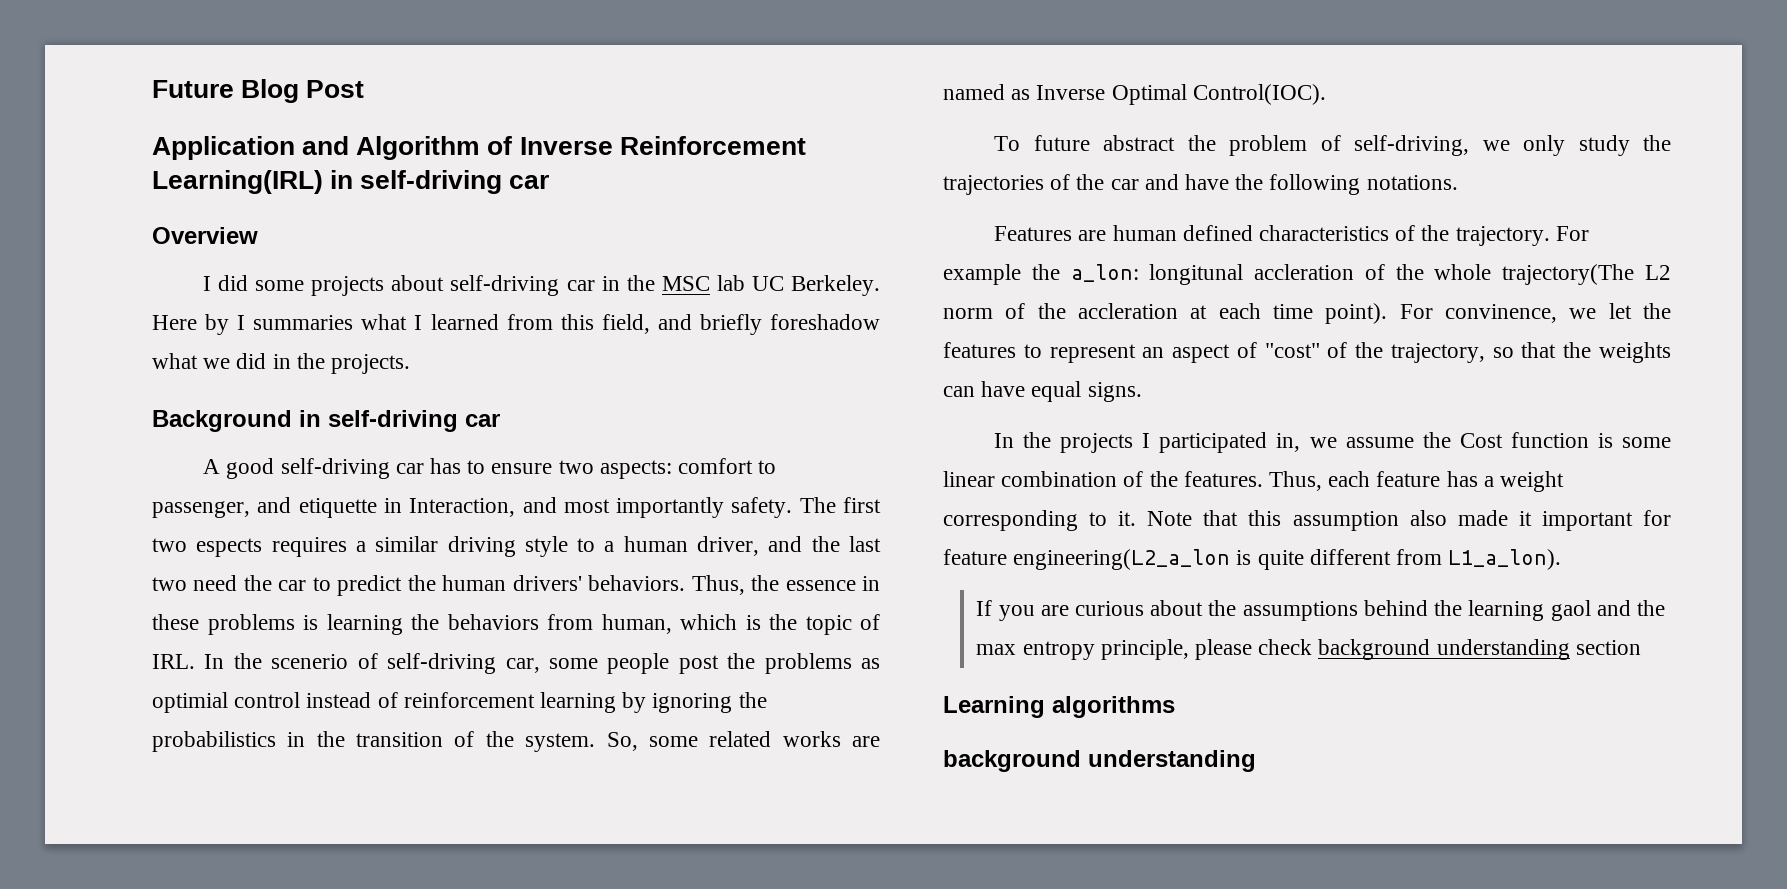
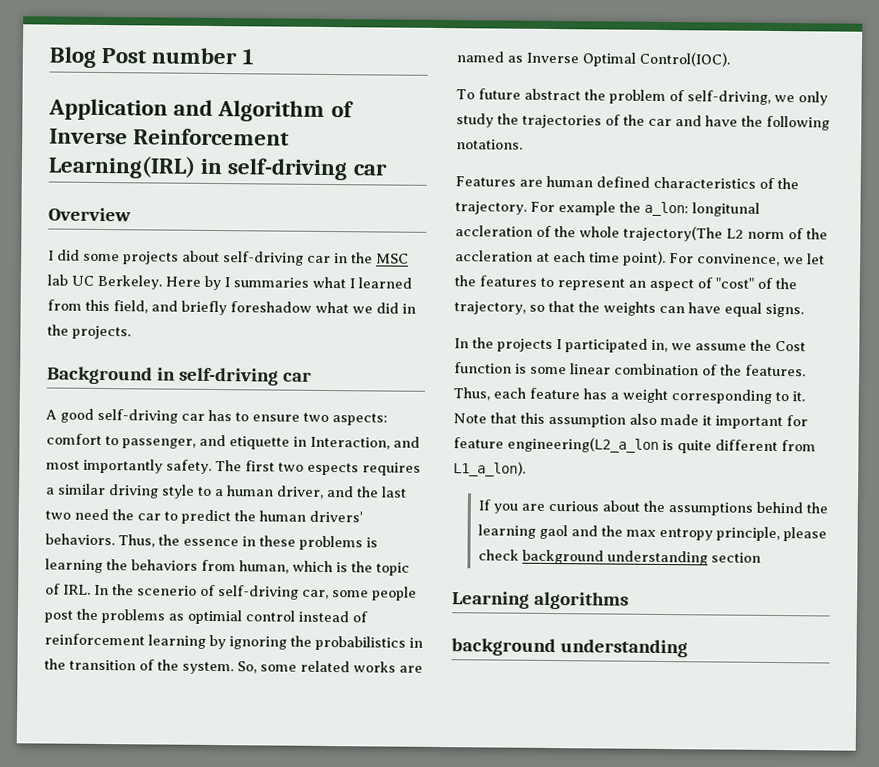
[152,80,234,98] Future -> (49, 57) none
(365, 89) none -> [151,47,254,65] number 1

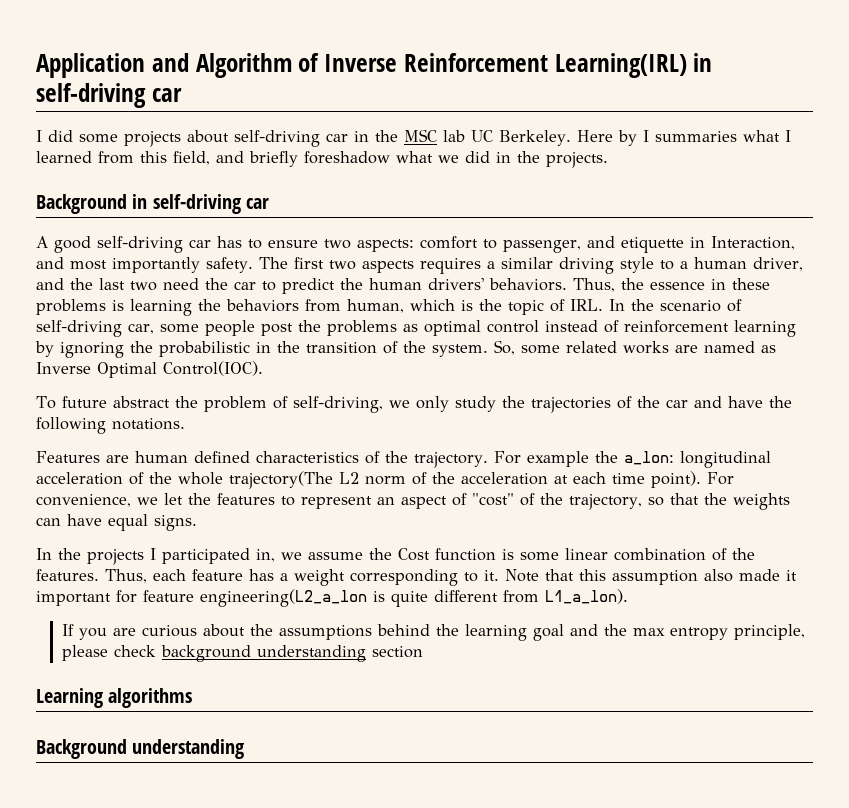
[49,46,254,68] Blog Post number 1 // -> (36, 65) none
[48,207,131,222] // Overview -> (182, 95) none
[307,462,359,476] espects -> [361,260,414,273] aspects
[137,585,197,596] scenerio -> [660,300,721,312] scenario
[187,609,242,625] optimial -> [424,320,481,336] optimal
[315,635,406,651] probabilistics -> [159,341,250,357] probabilistic
[692,202,760,217] [455,225,533,237] longitunal accleration -> [679,451,771,468] [36,472,123,485] longitudinal acceleration
[455,250,533,262] accleration -> [461,472,548,485] acceleration
[697,253,780,267] convinence, -> [36,494,131,507] convenience,
[538,524,568,540] gaol -> [532,624,564,641] goal
[451,638,556,657] background -> [36,739,127,759] Background

